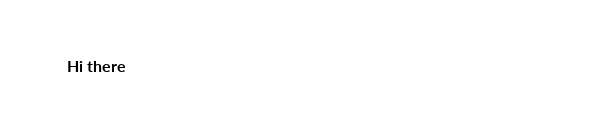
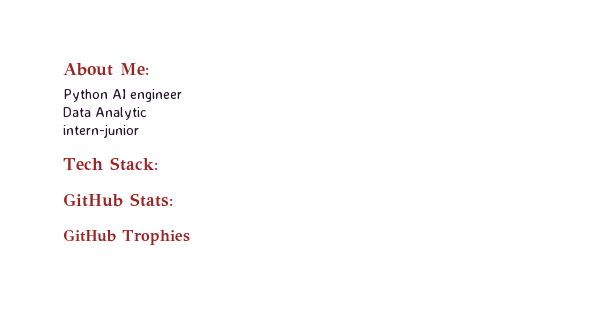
[67,61,127,72] Hi there -> [63,63,149,76] [63,89,182,102] [63,107,147,120] [63,124,139,138] [63,157,158,171] [63,193,173,207] [63,229,190,245] About Me: // Python AI engineer // Data Analytic // intern-junior // Tech Stack: // GitHub Stats: // GitHub Trophies

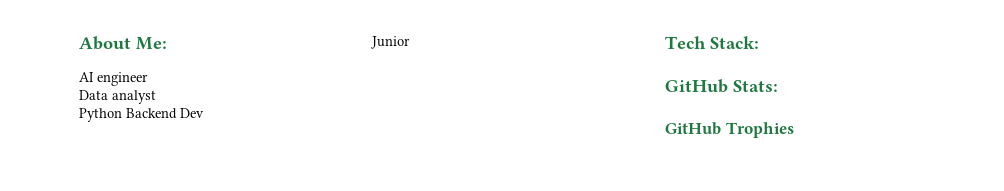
[63,89,108,102] Python -> (167, 43) none
[95,107,147,120] [63,124,139,138] Analytic // intern-junior -> [112,90,156,104] [79,108,204,122] [371,36,410,49] analyst // Python Backend Dev // Junior

